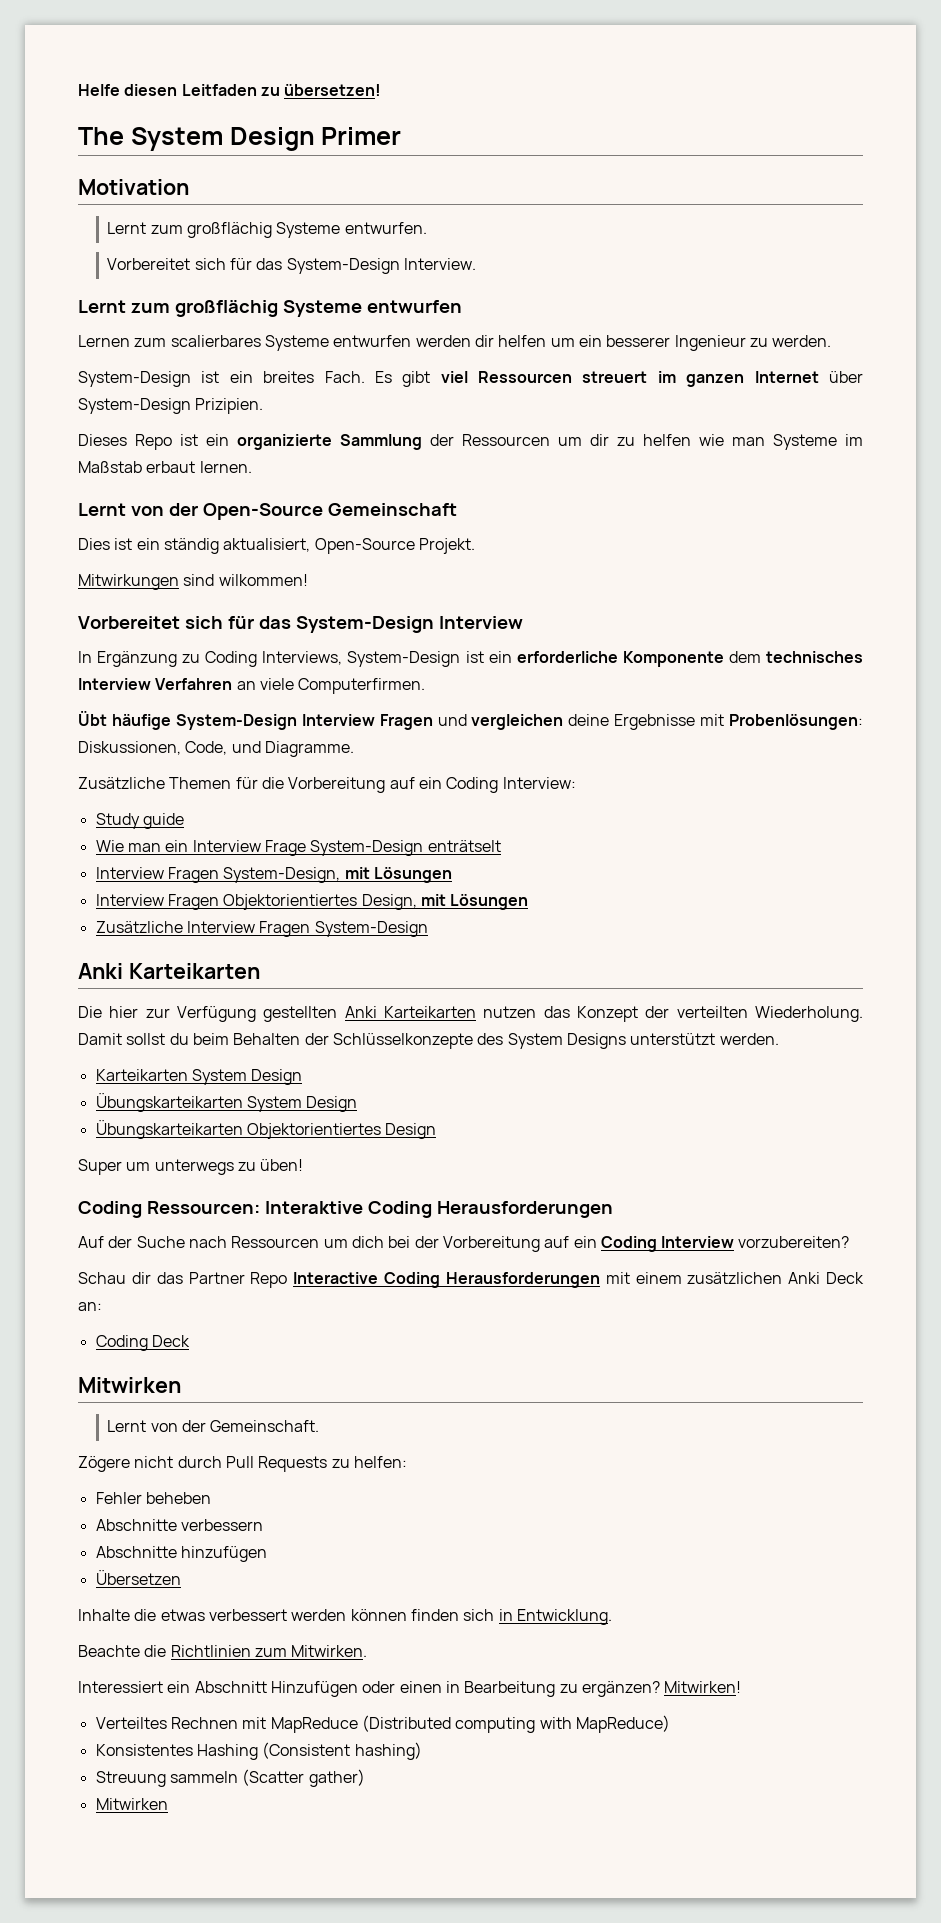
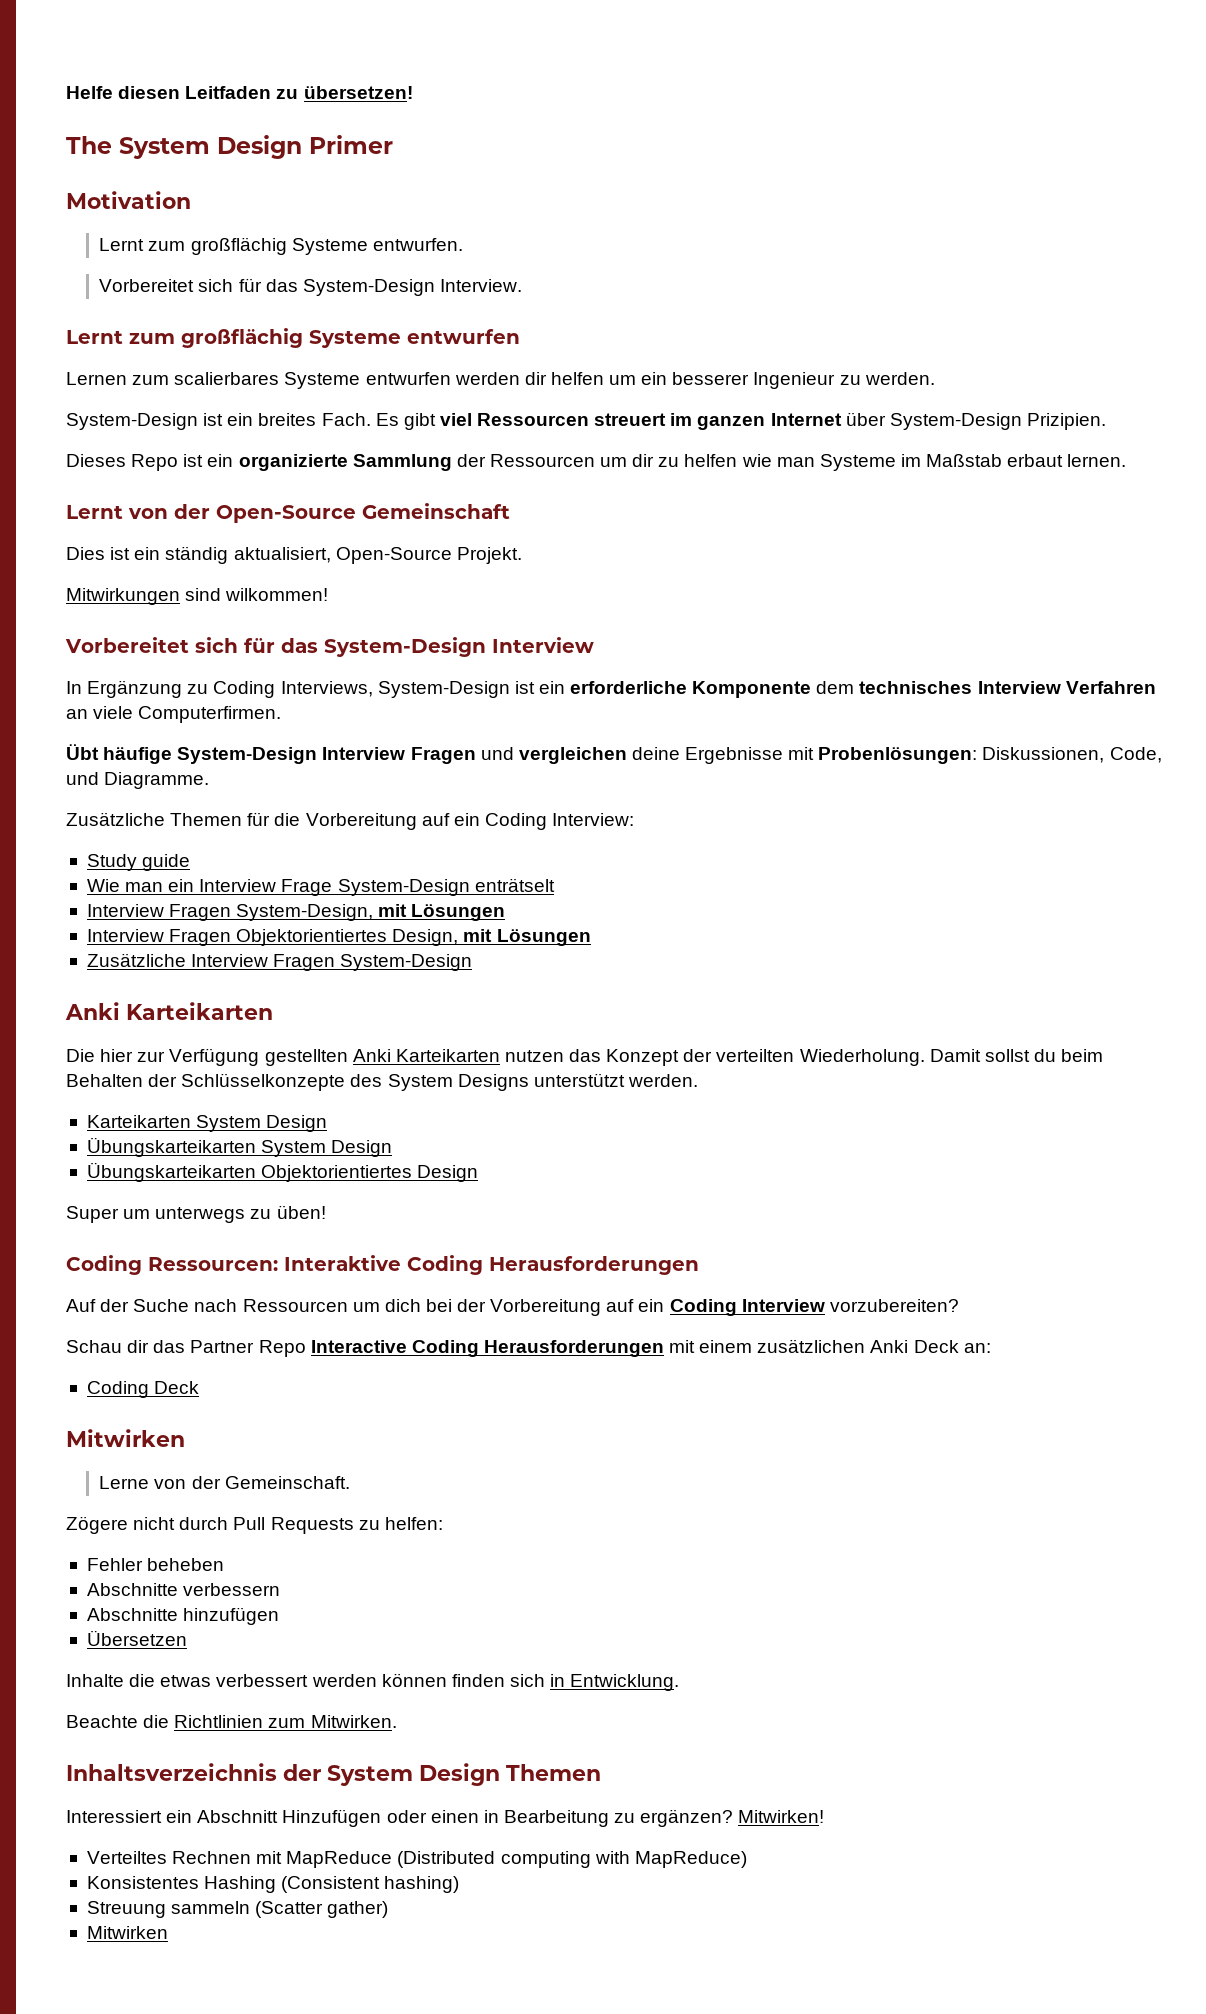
[107,1420,147,1432] Lernt -> [99,1476,150,1489] Lerne
(368, 1651) none -> [66,1763,601,1786] // Inhaltsverzeichnis der System Design Themen

